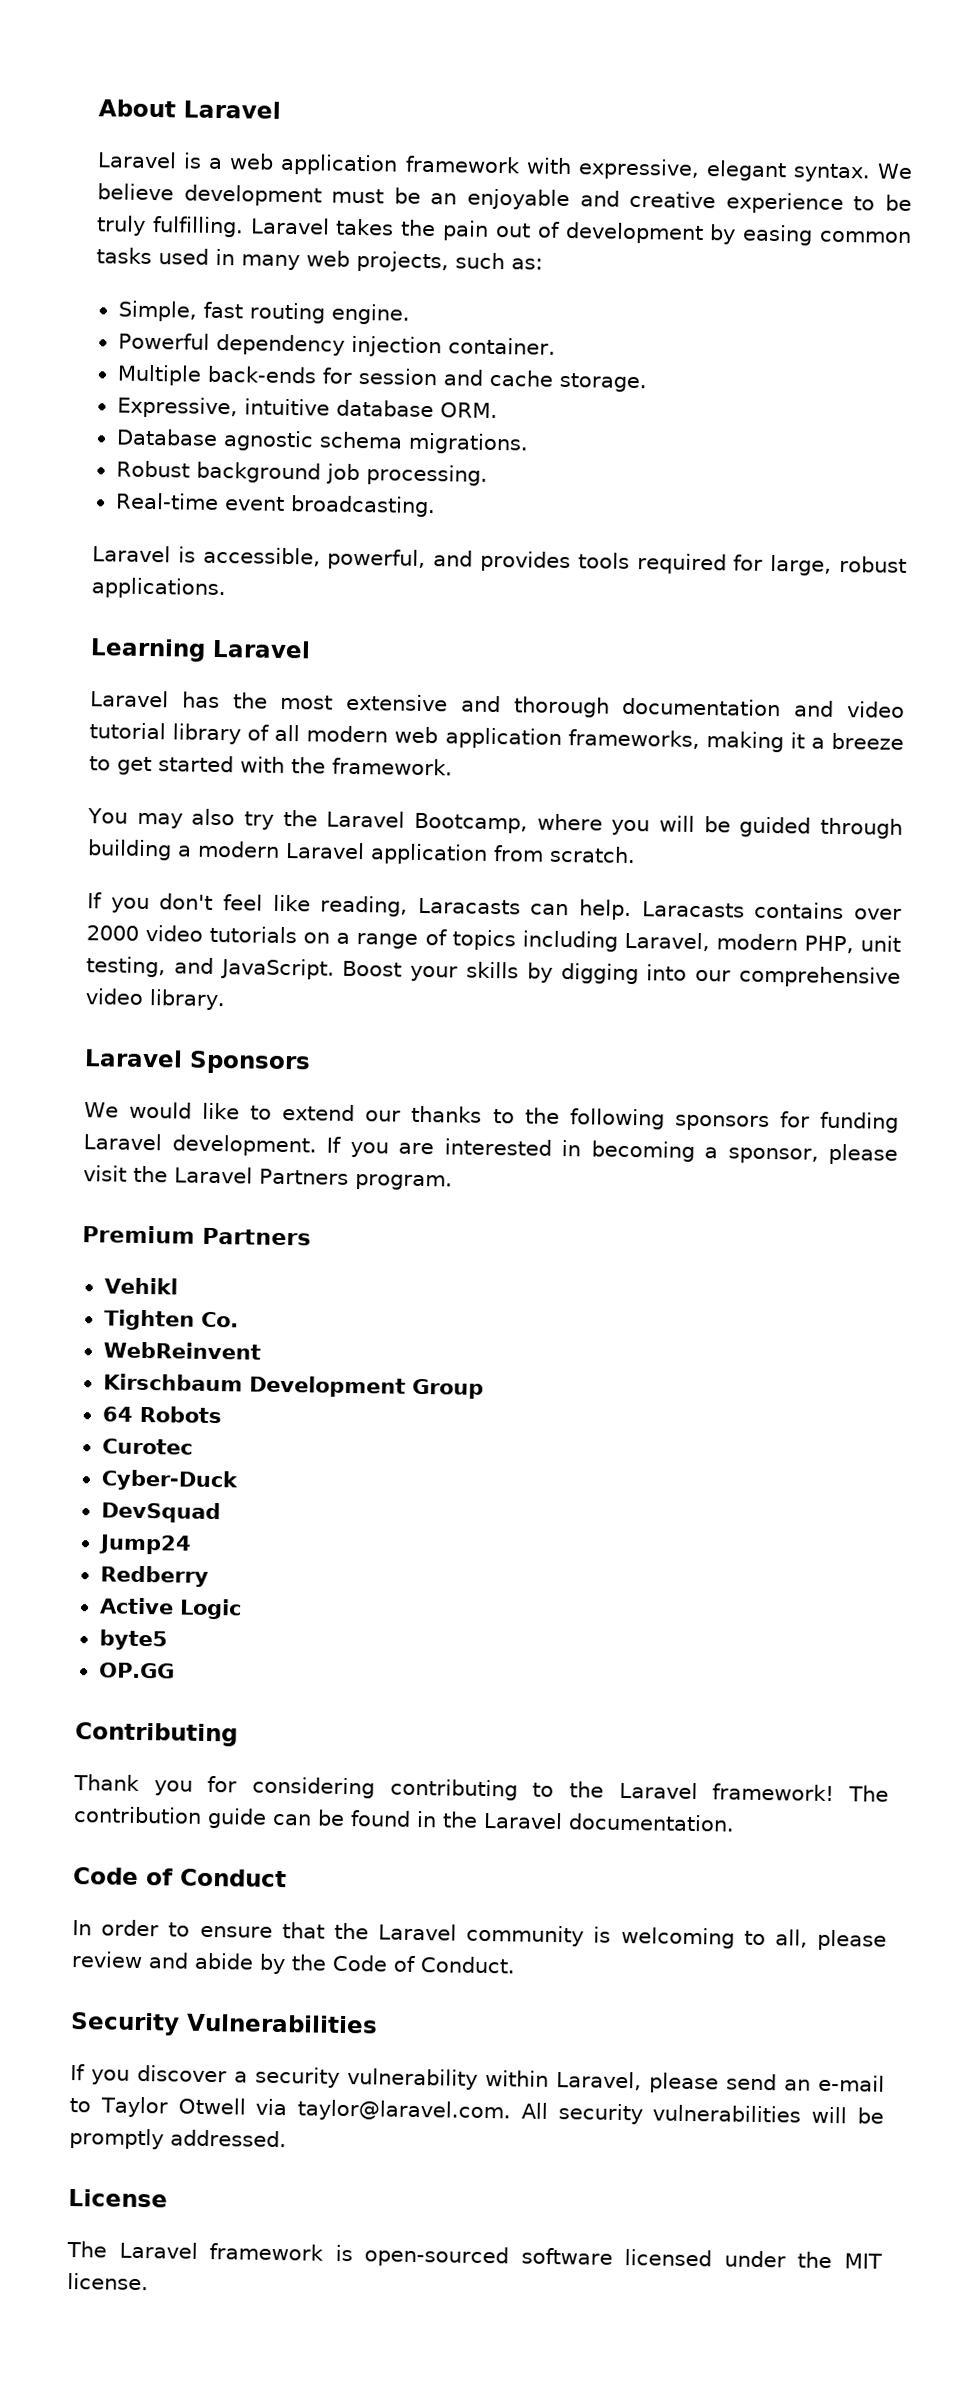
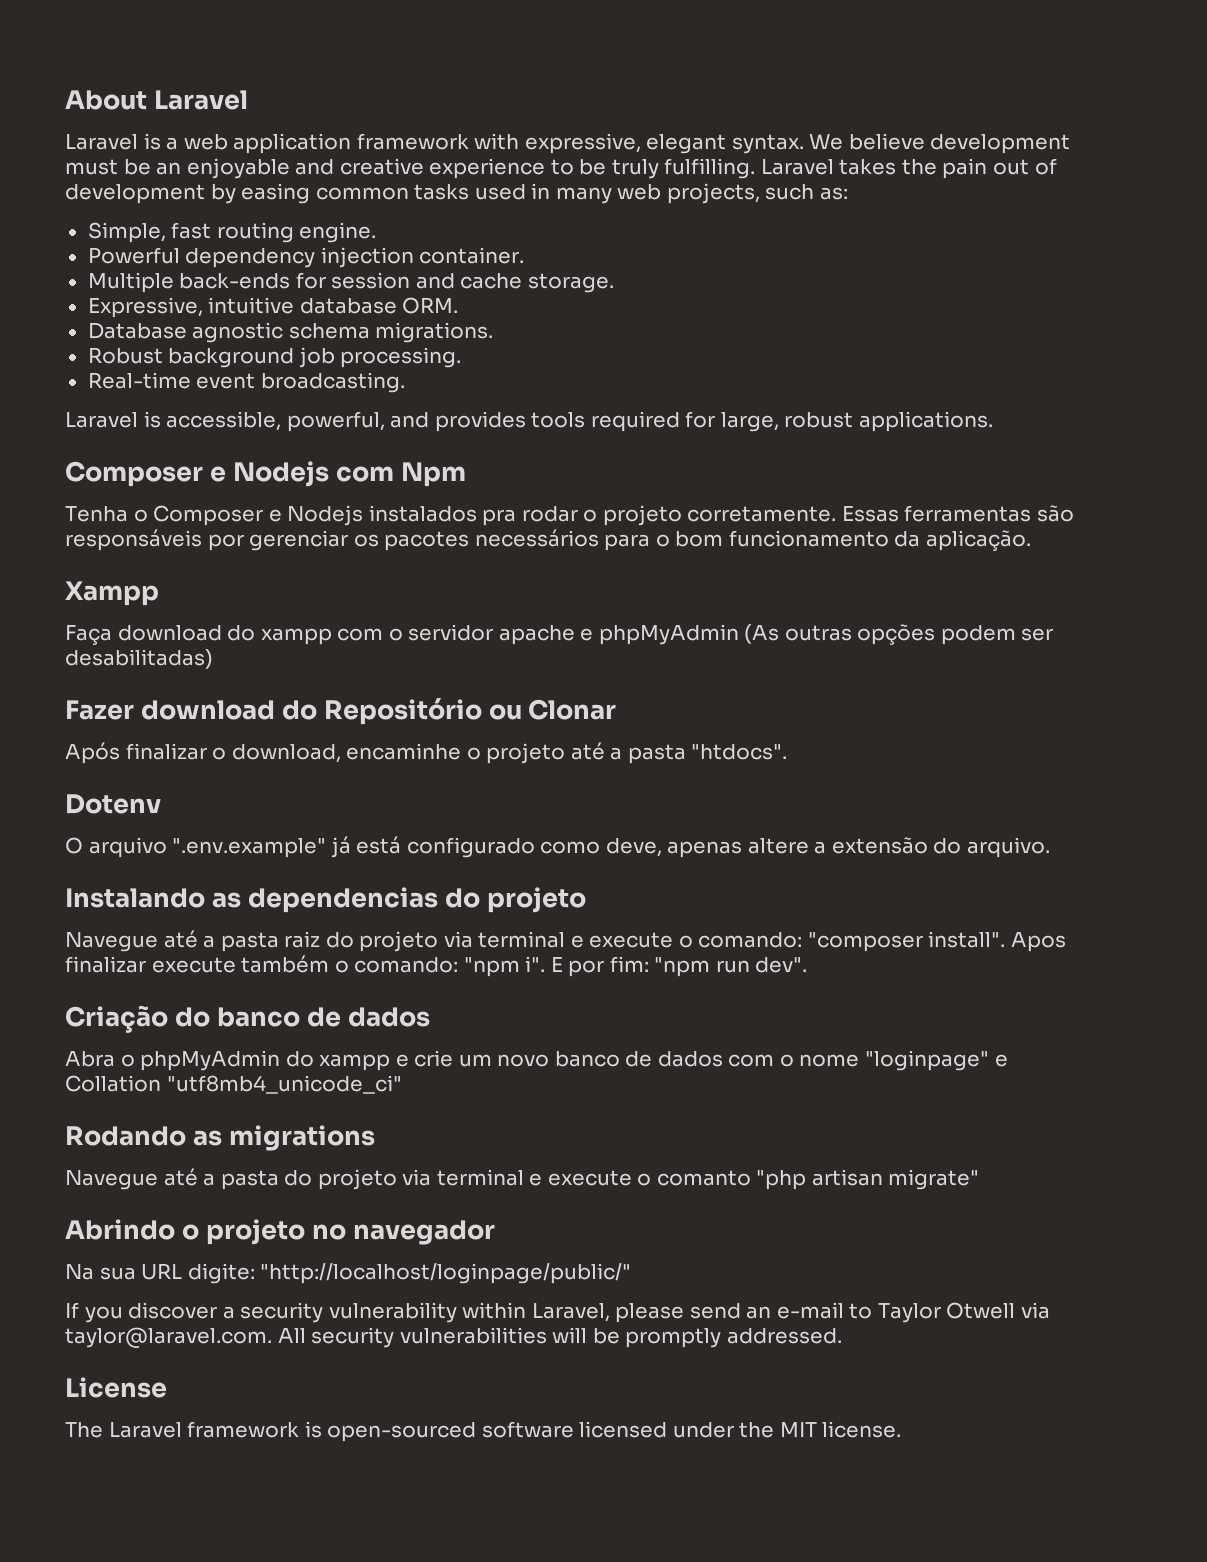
[90,638,311,662] [90,690,906,718] [89,722,904,753] [89,755,453,776] [87,808,904,839] [87,839,636,865] [87,892,903,921] [86,924,902,954] [86,956,901,988] [85,988,226,1011] [84,1049,311,1075] [84,1101,899,1133] [83,1133,898,1165] [83,1165,453,1191] [82,1225,311,1246] [103,1277,178,1295] [103,1309,239,1331] [102,1341,261,1360] [102,1373,484,1399] [101,1405,222,1424] [101,1438,193,1455] [100,1469,239,1492] [100,1501,221,1524] [97,1534,192,1555] [99,1565,209,1587] [98,1597,242,1620] [98,1629,168,1651] [98,1662,175,1679] [75,1722,238,1747] [73,1774,889,1802] [73,1806,735,1832] [73,1867,287,1888] [72,1919,887,1951] [71,1951,516,1975] [70,2012,378,2036] Learning Laravel // Laravel has the most extensive and thorough documentation and video tutorial library of all modern web application frameworks, making it a breeze to get started with the framework. // You may also try the Laravel Bootcamp, where you will be guided through building a modern Laravel application from scratch. // If you don't feel like reading, Laracasts can help. Laracasts contains over 2000 video tutorials on a range of topics including Laravel, modern PHP, unit testing, and JavaScript. Boost your skills by digging into our comprehensive video library. // Laravel Sponsors // We would like to extend our thanks to the following sponsors for funding Laravel development. If you are interested in becoming a sponsor, please visit the Laravel Partners program. // Premium Partners // Vehikl // Tighten Co. // WebReinvent // Kirschbaum Development Group // 64 Robots // Curotec // Cyber-Duck // DevSquad // Jump24 // Redberry // Active Logic // byte5 // OP.GG // Contributing // Thank you for considering contributing to the Laravel framework! The contribution guide can be found in the Laravel documentation. // Code of Conduct // In order to ensure that the Laravel community is welcoming to all, please review and abide by the Code of Conduct. // Security Vulnerabilities -> [65,461,466,487] [65,505,1074,526] [65,529,1031,551] [65,581,159,606] [65,624,1054,645] [65,649,213,669] [65,698,617,725] [65,742,788,764] [65,794,161,814] [65,836,1050,858] [65,887,586,913] [65,930,1067,952] [65,955,808,977] [65,1005,430,1033] [65,1050,1008,1071] [65,1075,402,1094] [65,1125,375,1151] [65,1168,980,1190] [65,1219,495,1245] [65,1263,632,1284] Composer e Nodejs com Npm // Tenha o Composer e Nodejs instalados pra rodar o projeto corretamente. Essas ferramentas são responsáveis por gerenciar os pacotes necessários para o bom funcionamento da aplicação. // Xampp // Faça download do xampp com o servidor apache e phpMyAdmin (As outras opções podem ser desabilitadas) // Fazer download do Repositório ou Clonar // Após finalizar o download, encaminhe o projeto até a pasta "htdocs". // Dotenv // O arquivo ".env.example" já está configurado como deve, apenas altere a extensão do arquivo. // Instalando as dependencias do projeto // Navegue até a pasta raiz do projeto via terminal e execute o comando: "composer install". Apos finalizar execute também o comando: "npm i". E por fim: "npm run dev". // Criação do banco de dados // Abra o phpMyAdmin do xampp e crie um novo banco de dados com o nome "loginpage" e Collation "utf8mb4_unicode_ci" // Rodando as migrations // Navegue até a pasta do projeto via terminal e execute o comanto "php artisan migrate" // Abrindo o projeto no navegador // Na sua URL digite: "http://localhost/loginpage/public/"

